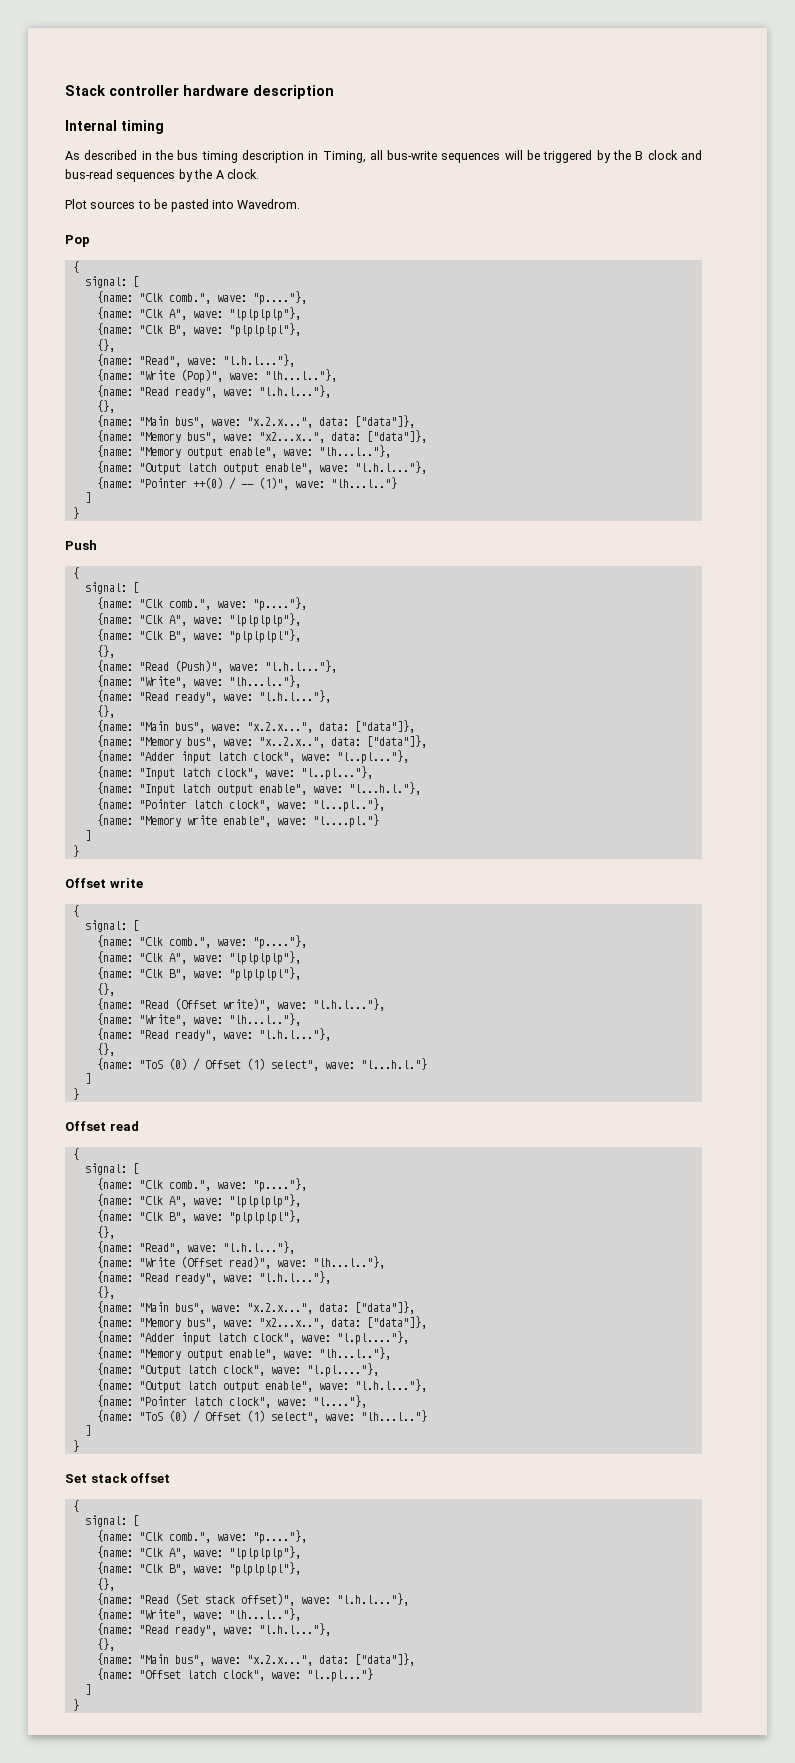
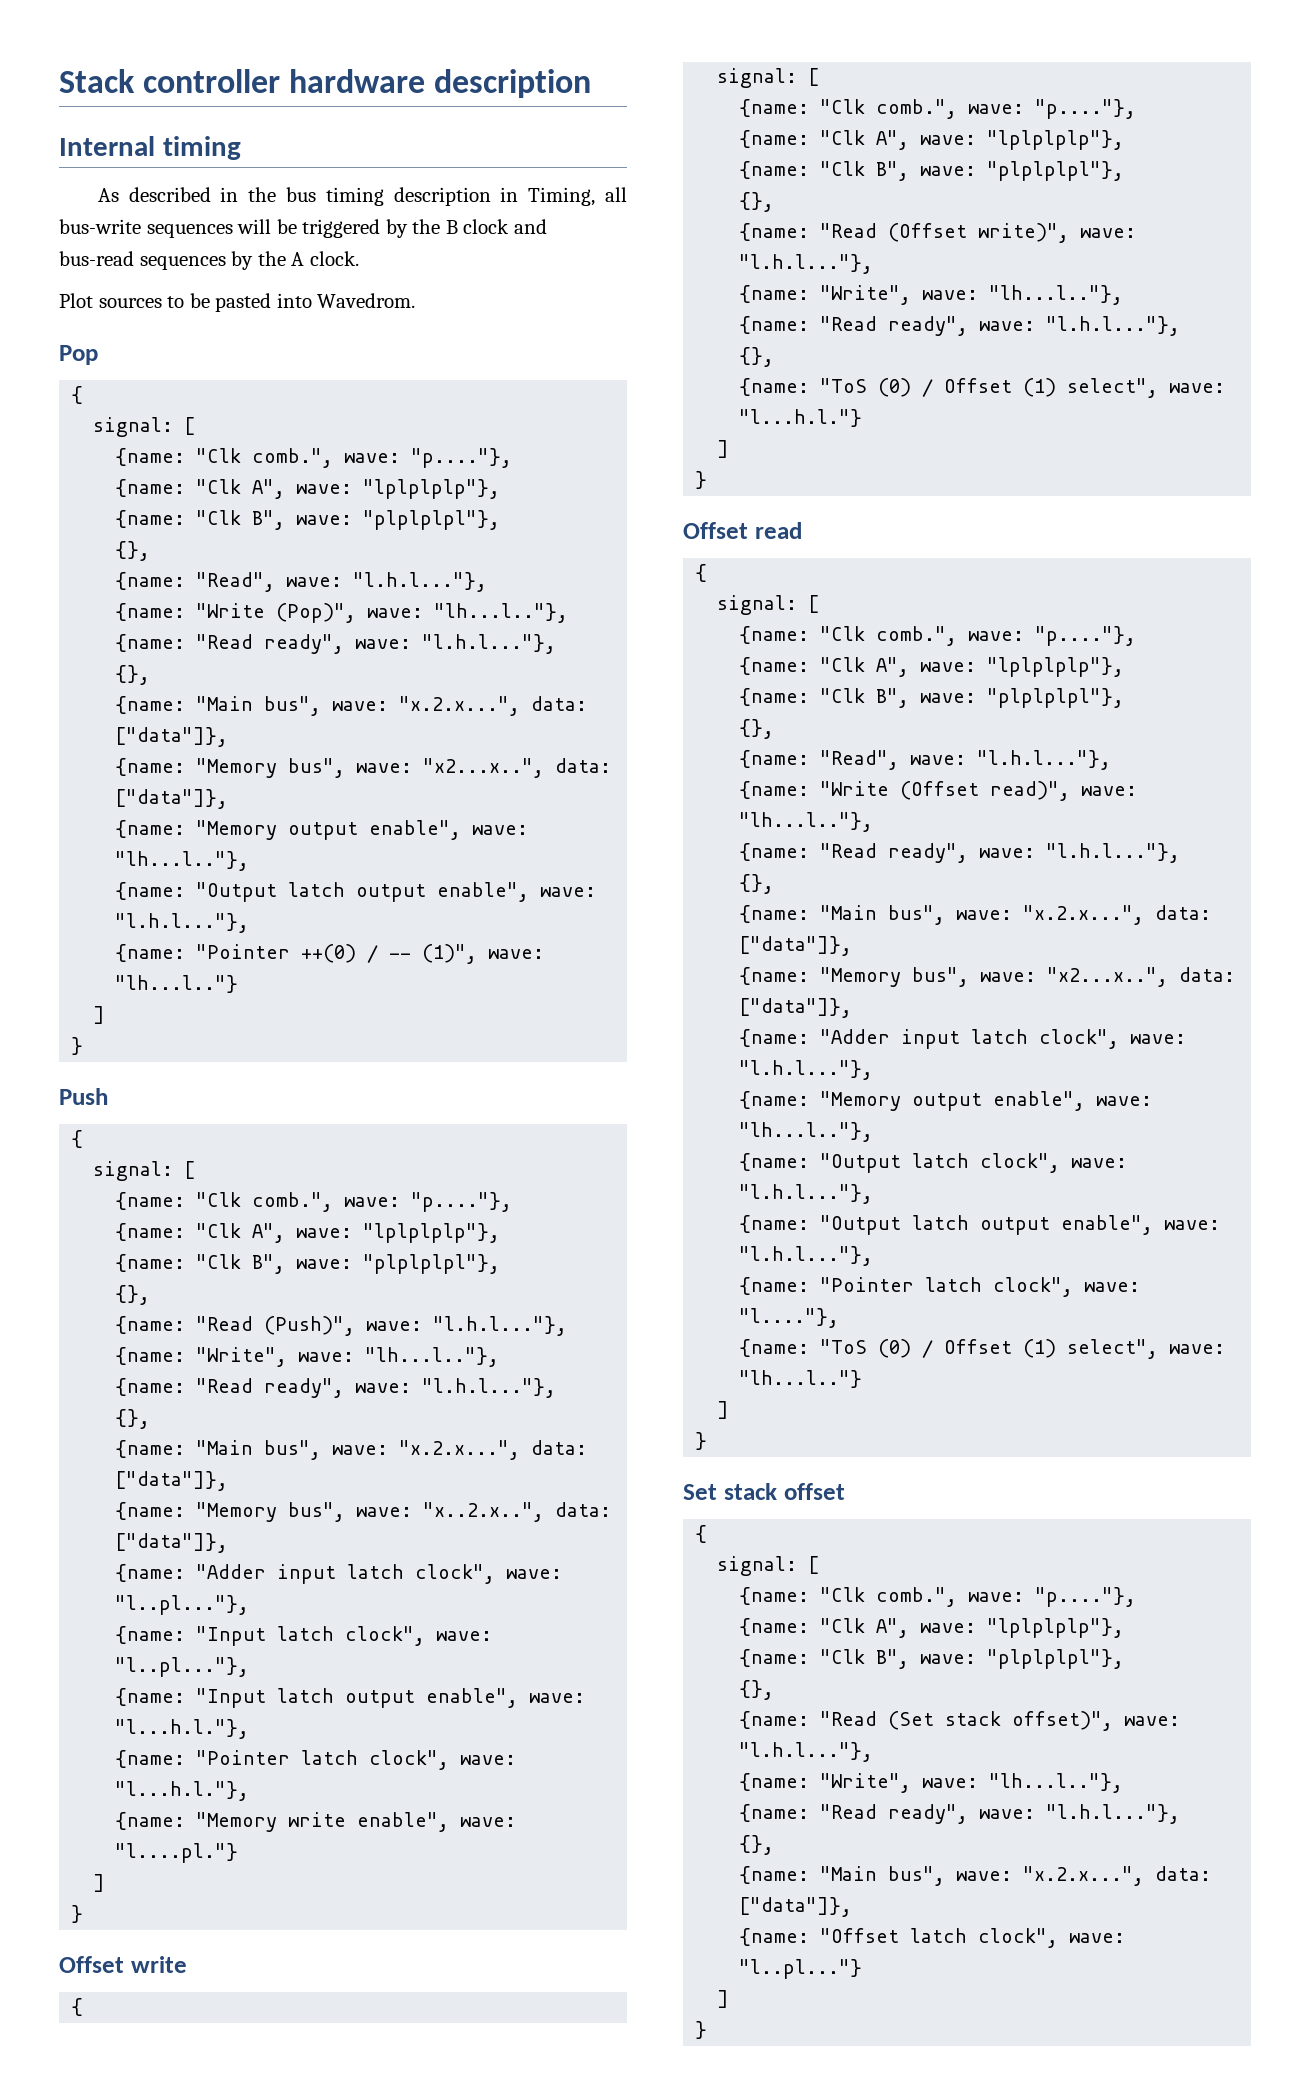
[312,798,385,812] "l...pl.."}, -> [115,1781,250,1801] "l...h.l."},
[336,1331,409,1345] "l.pl...."}, -> [739,1060,874,1080] "l.h.l..."},
[306,1363,379,1377] "l.pl...."}, -> [739,1184,874,1204] "l.h.l..."},

